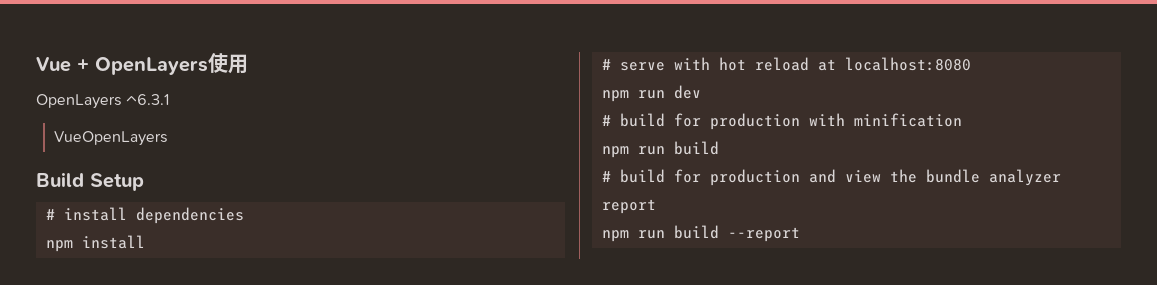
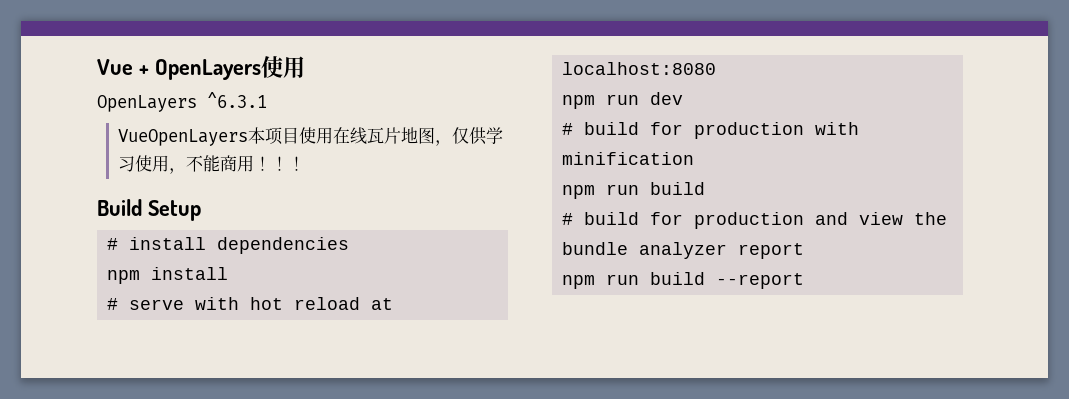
(168, 138) none -> [248,127,504,146] [118,155,306,174] 本项目使用在线瓦片地图，仅供学习使用，不能商用！！！

